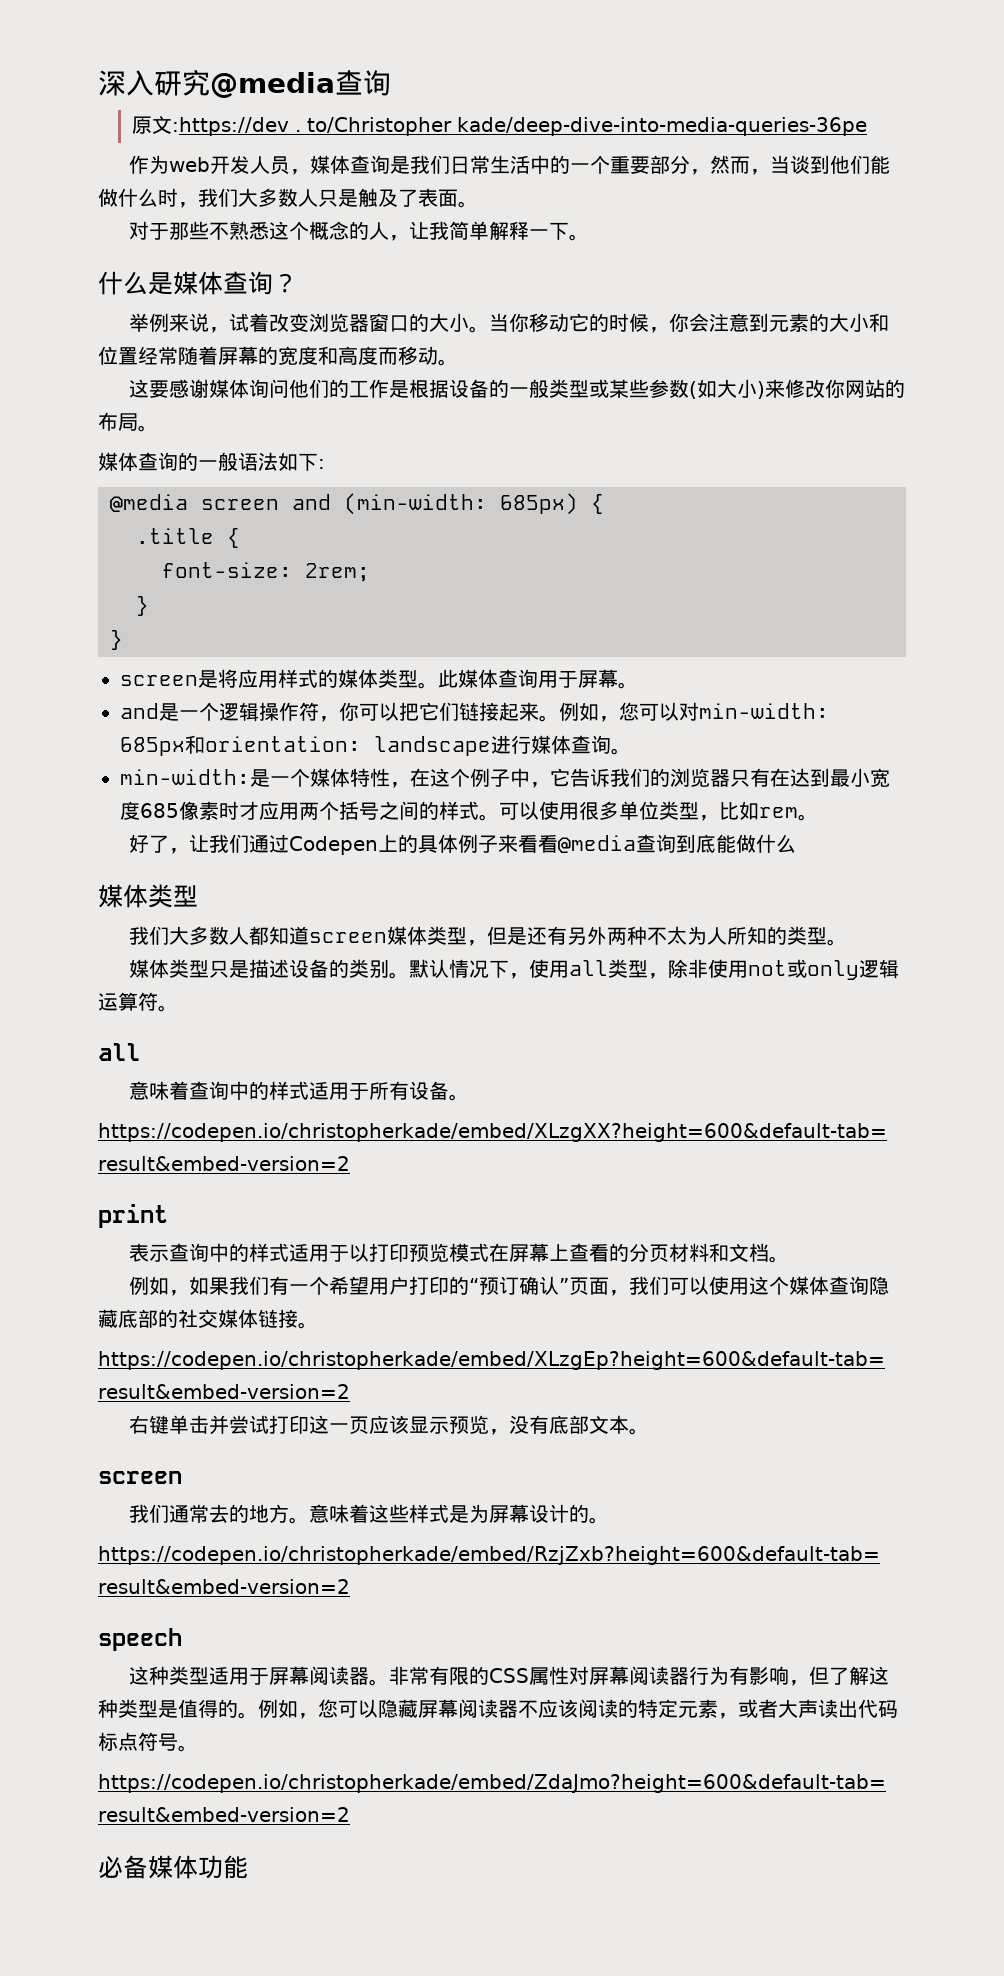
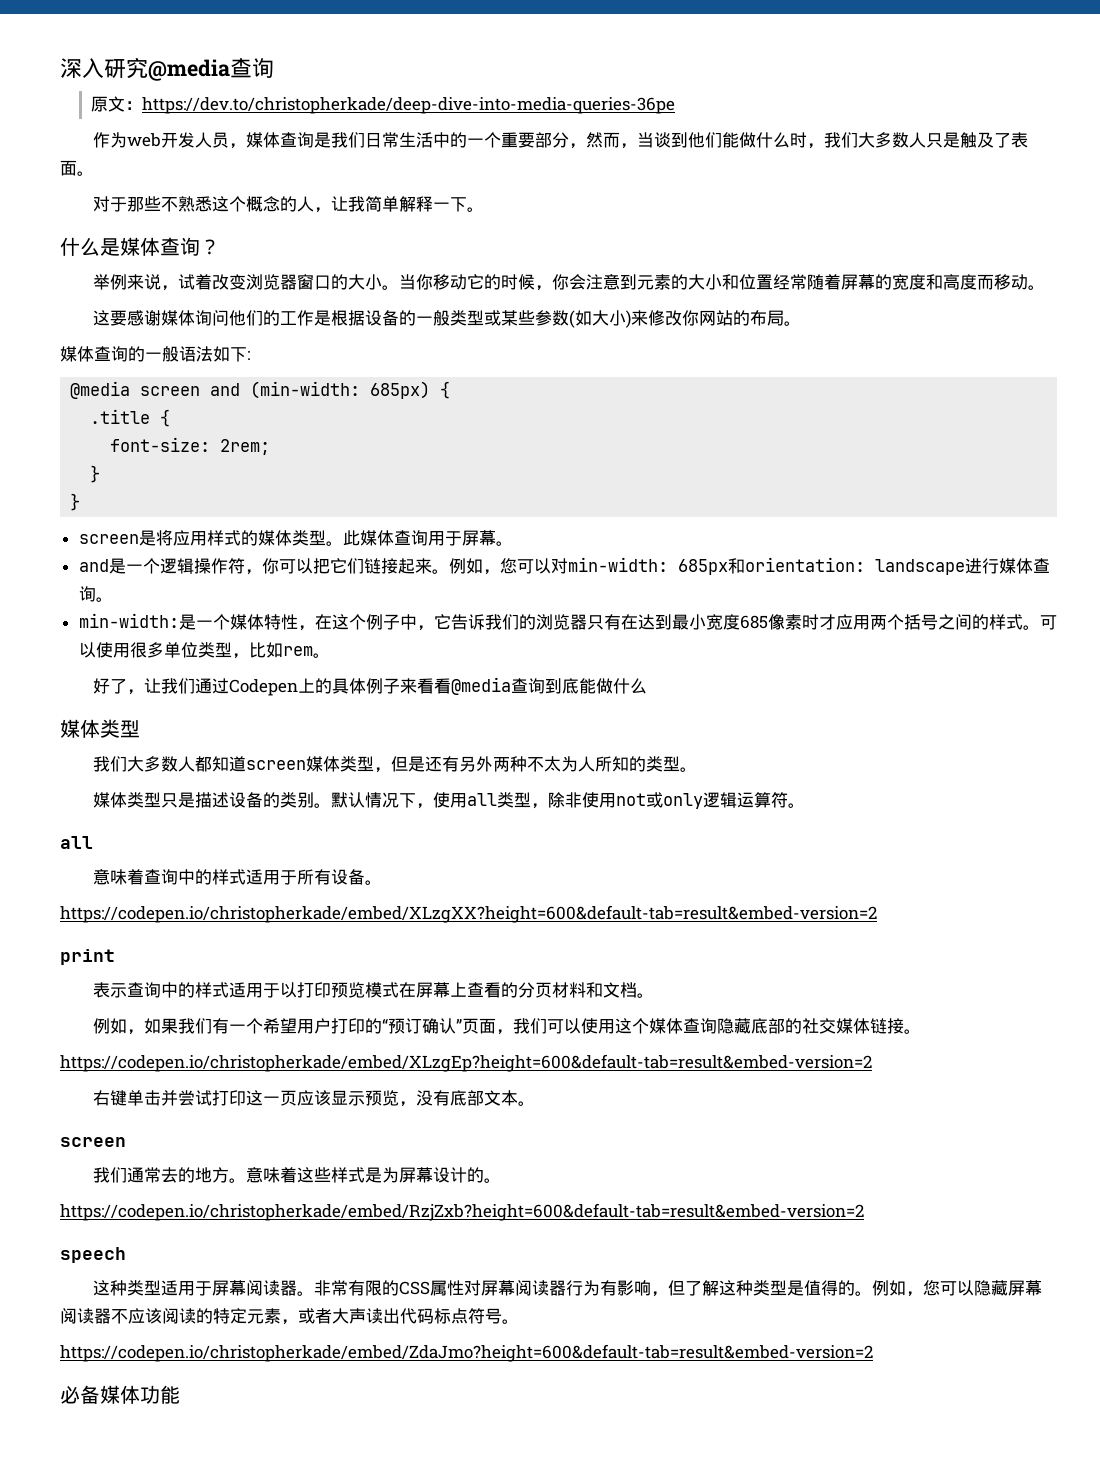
[171,117,867,136] :https://dev . to/Christopher kade/deep-dive-into-media-queries-36pe -> [124,97,675,114] ：https://dev.to/christopherkade/deep-dive-into-media-queries-36pe

